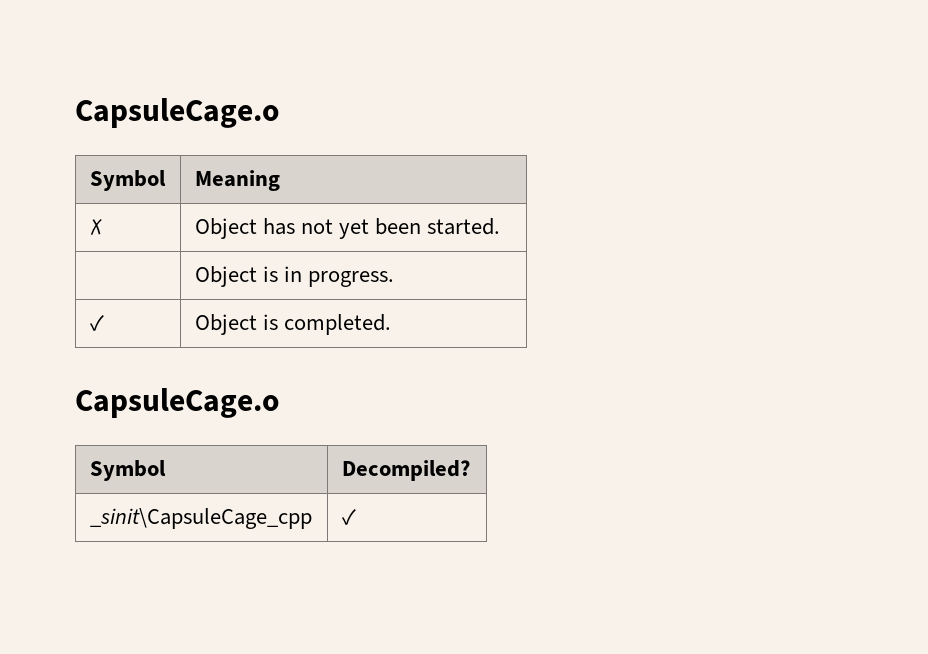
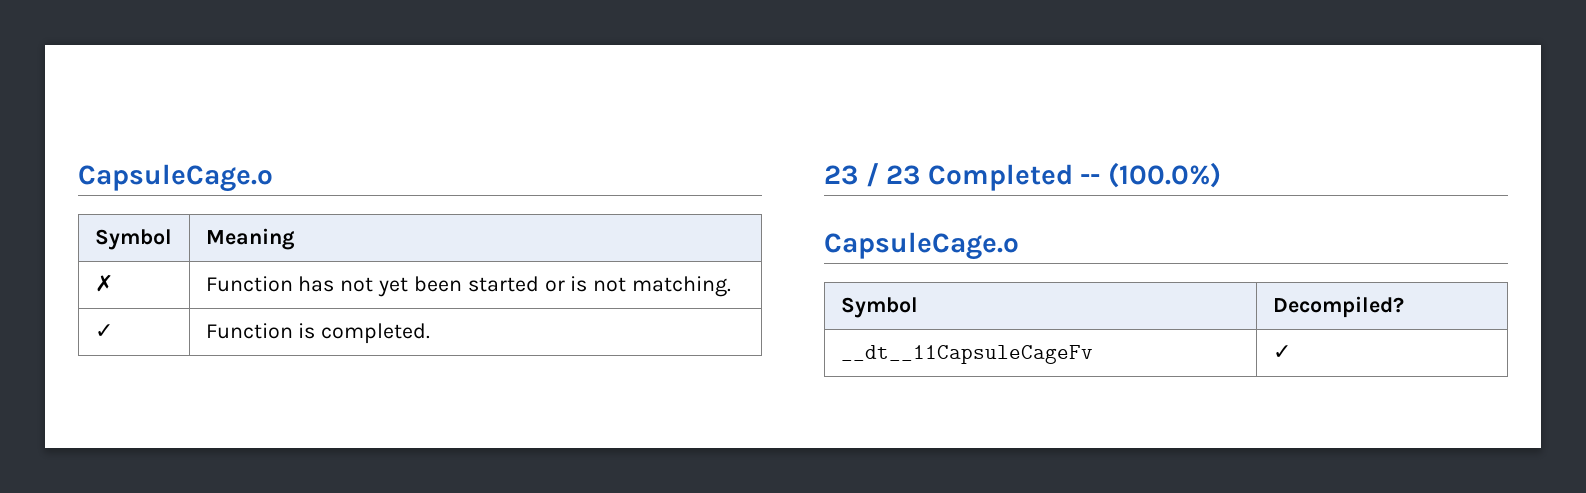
[194,218,257,239] Object -> [205,276,293,292] Function
[427,218,501,235] [194,266,395,287] started. // | Object is in progress. -> [467,276,731,297] started or is not matching.
[194,314,257,335] Object -> [205,323,293,339] Function
(392, 324) none -> [824,162,1221,191] // 23 / 23 Completed -- (100.0%)
[89,508,312,529] _sinit\CapsuleCage_cpp -> [840,345,1093,364] __dt__11CapsuleCageFv

